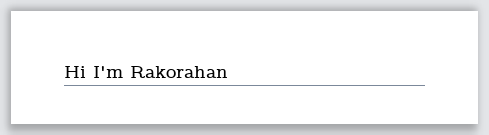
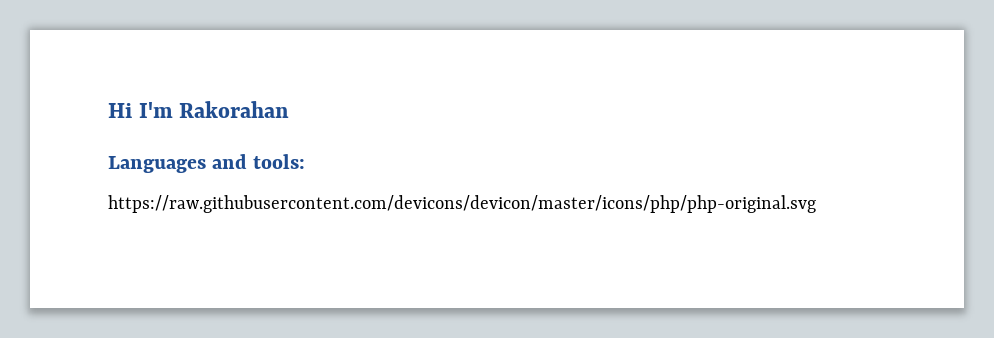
(228, 72) none -> [108,154,306,173] [108,195,816,213] // Languages and tools: // https://raw.githubusercontent.com/devicons/devicon/master/icons/php/php-original.svg

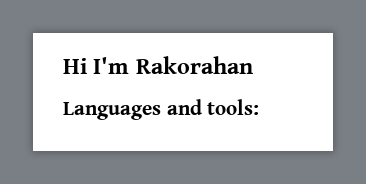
[108,195,816,213] // https://raw.githubusercontent.com/devicons/devicon/master/icons/php/php-original.svg -> (260, 107) none

